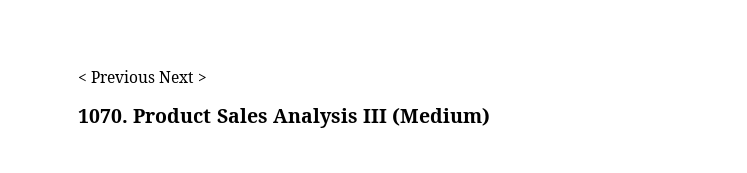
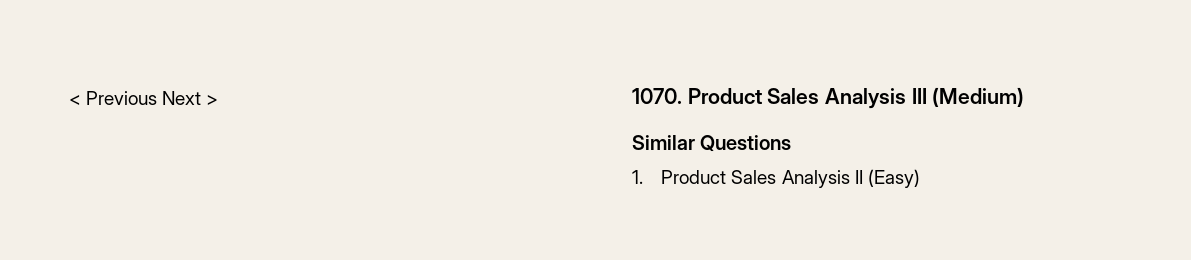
(491, 116) none -> [632,135,792,152] [632,169,920,188] // Similar Questions // 1. Product Sales Analysis II (Easy)

